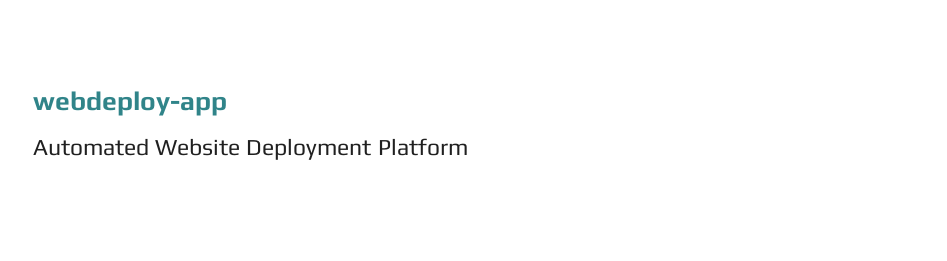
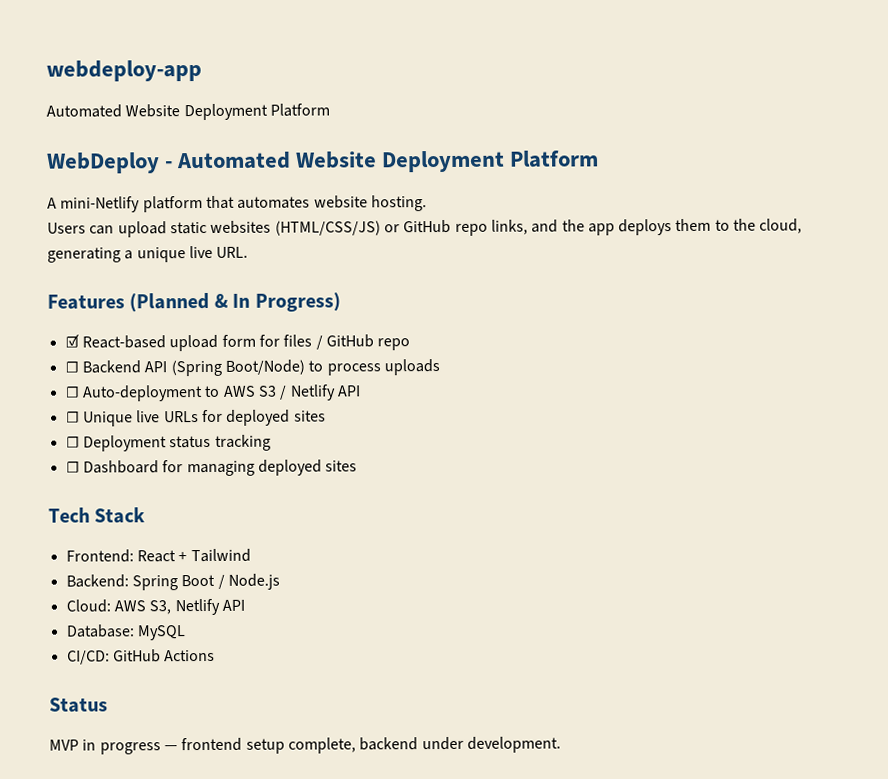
(468, 147) none -> [47,150,600,174] [47,195,427,213] [47,218,803,238] [47,245,249,263] [47,292,341,313] [64,334,411,352] [64,359,440,377] [64,384,361,402] [65,409,326,427] [65,434,271,452] [65,459,358,477] [48,507,146,524] [65,548,251,563] [65,573,280,591] [65,598,245,616] [65,624,186,641] [66,649,216,665] [49,697,108,713] [49,736,561,755] // WebDeploy - Automated Website Deployment Platform // A mini-Netlify platform that automates website hosting. // Users can upload static websites (HTML/CSS/JS) or GitHub repo links, and the app deploys them to the cloud, generating a unique live URL. // Features (Planned & In Progress) // ☑ React-based upload form for files / GitHub repo // ☐ Backend API (Spring Boot/Node) to process uploads // ☐ Auto-deployment to AWS S3 / Netlify API // ☐ Unique live URLs for deployed sites // ☐ Deployment status tracking // ☐ Dashboard for managing deployed sites // Tech Stack // Frontend: React + Tailwind // Backend: Spring Boot / Node.js // Cloud: AWS S3, Netlify API // Database: MySQL // CI/CD: GitHub Actions // Status // MVP in progress — frontend setup complete, backend under development.

